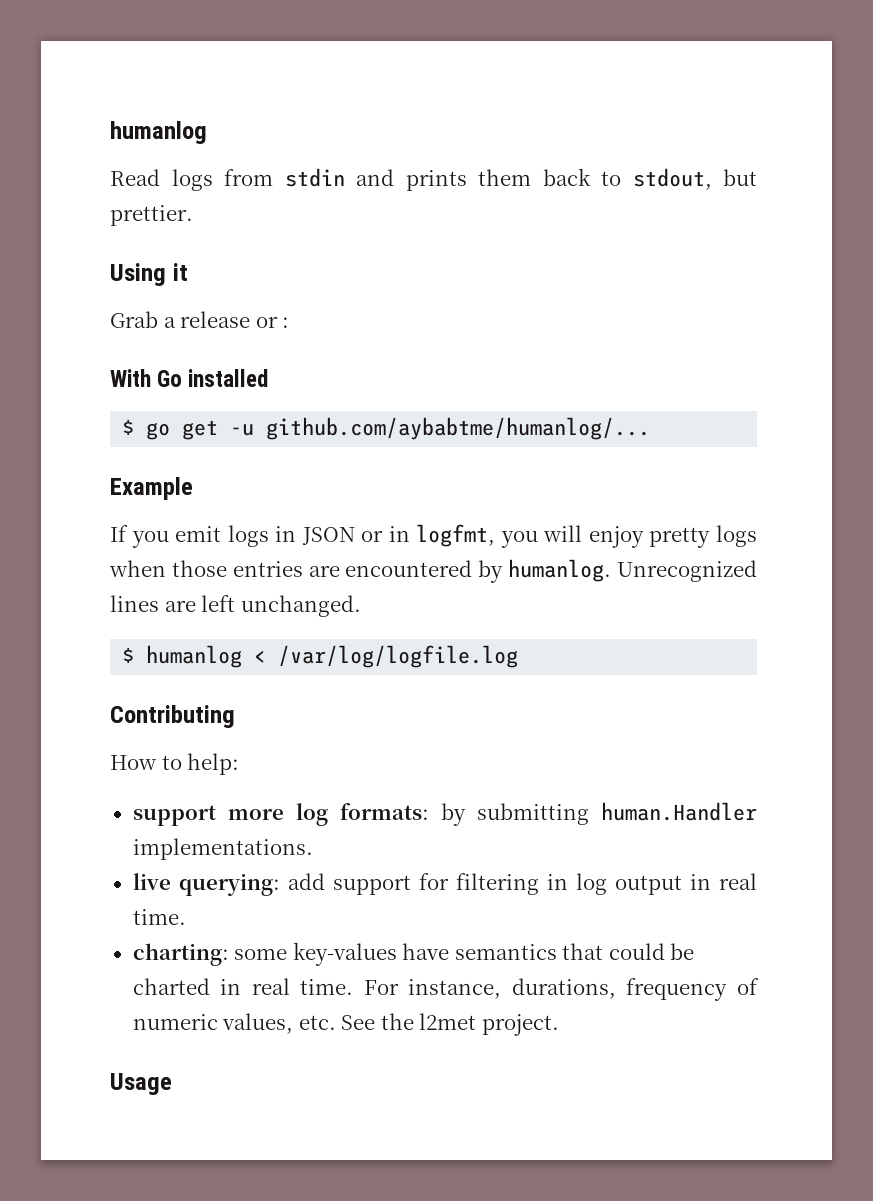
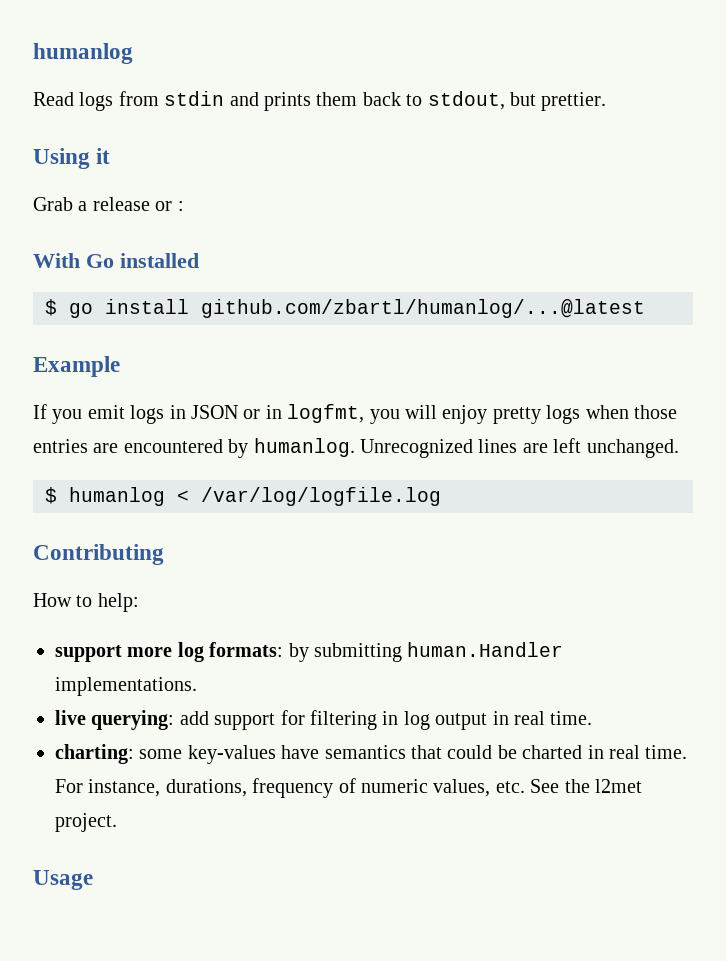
[182,417,651,440] get -u github.com/aybabtme/humanlog/... -> [105,299,645,318] install github.com/zbartl/humanlog/...@latest

